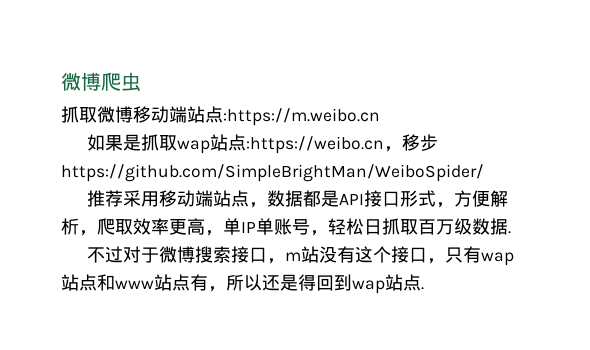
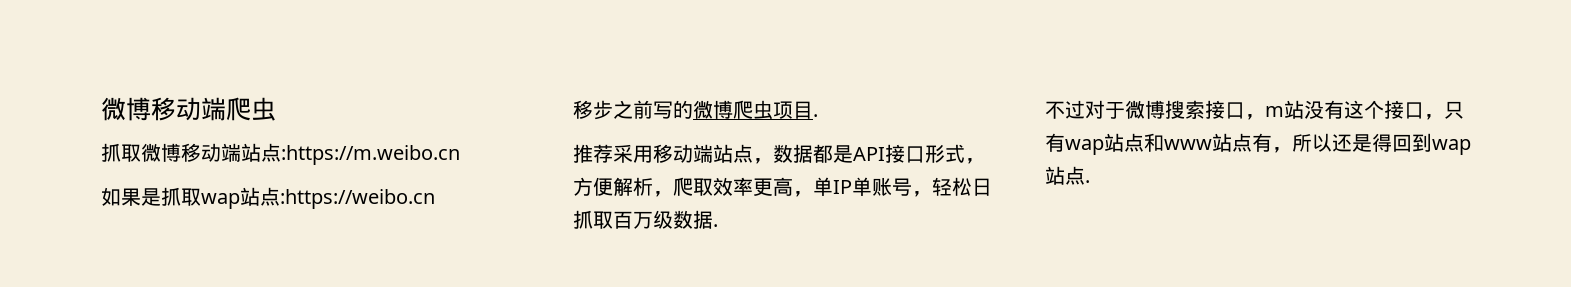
[61,72,101,91] 微博 -> [101,97,226,121] 微博移动端
[383,134,438,152] [61,164,484,182] ，移步https://github.com/SimpleBrightMan/WeiboSpider/ -> [573,100,818,120] // 移步之前写的微博爬虫项目.

